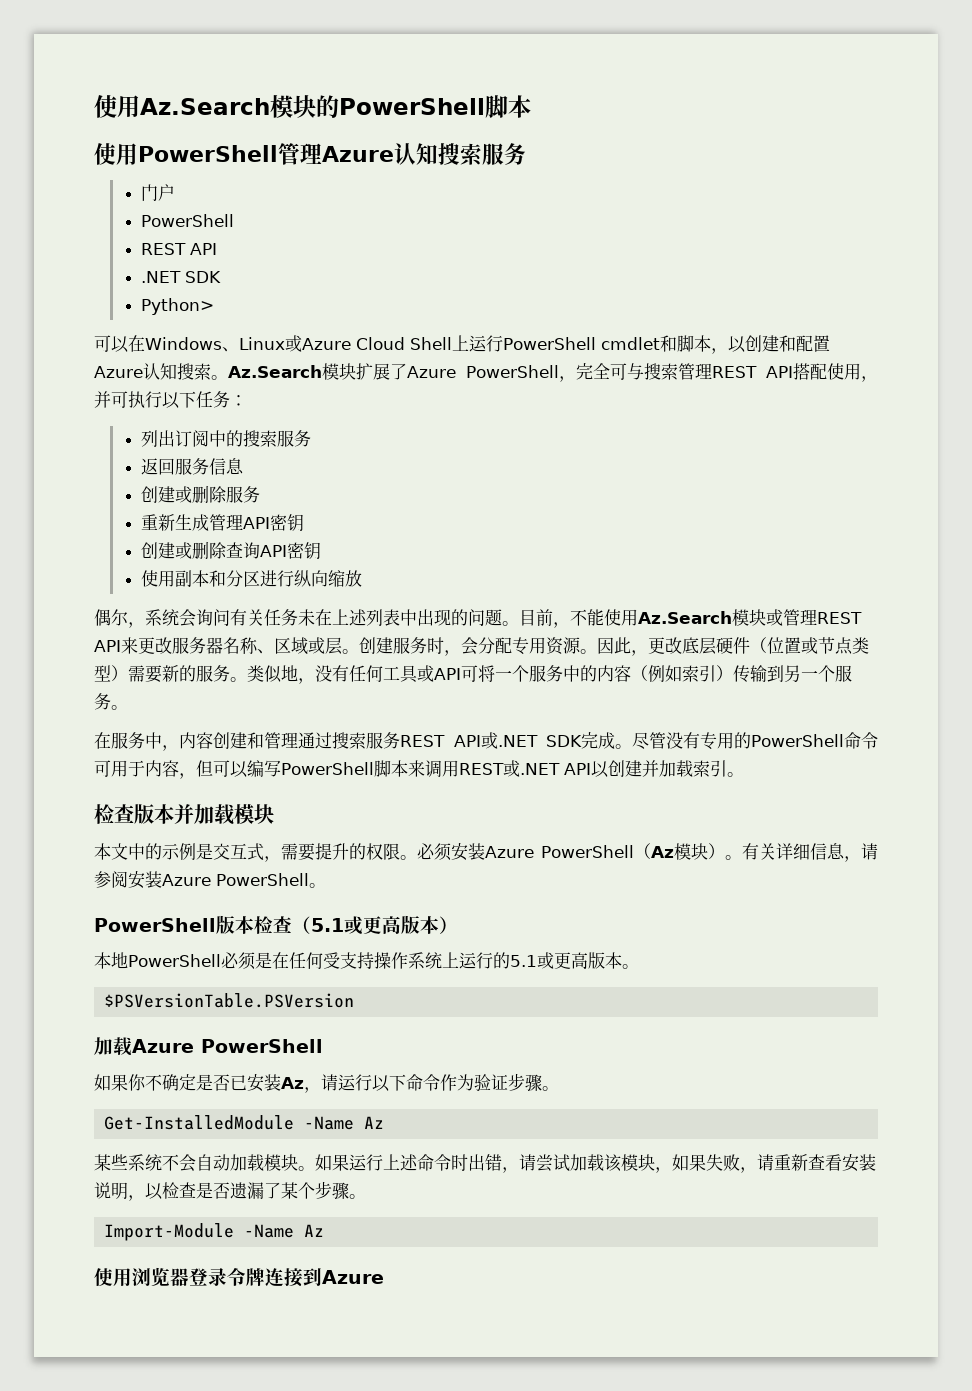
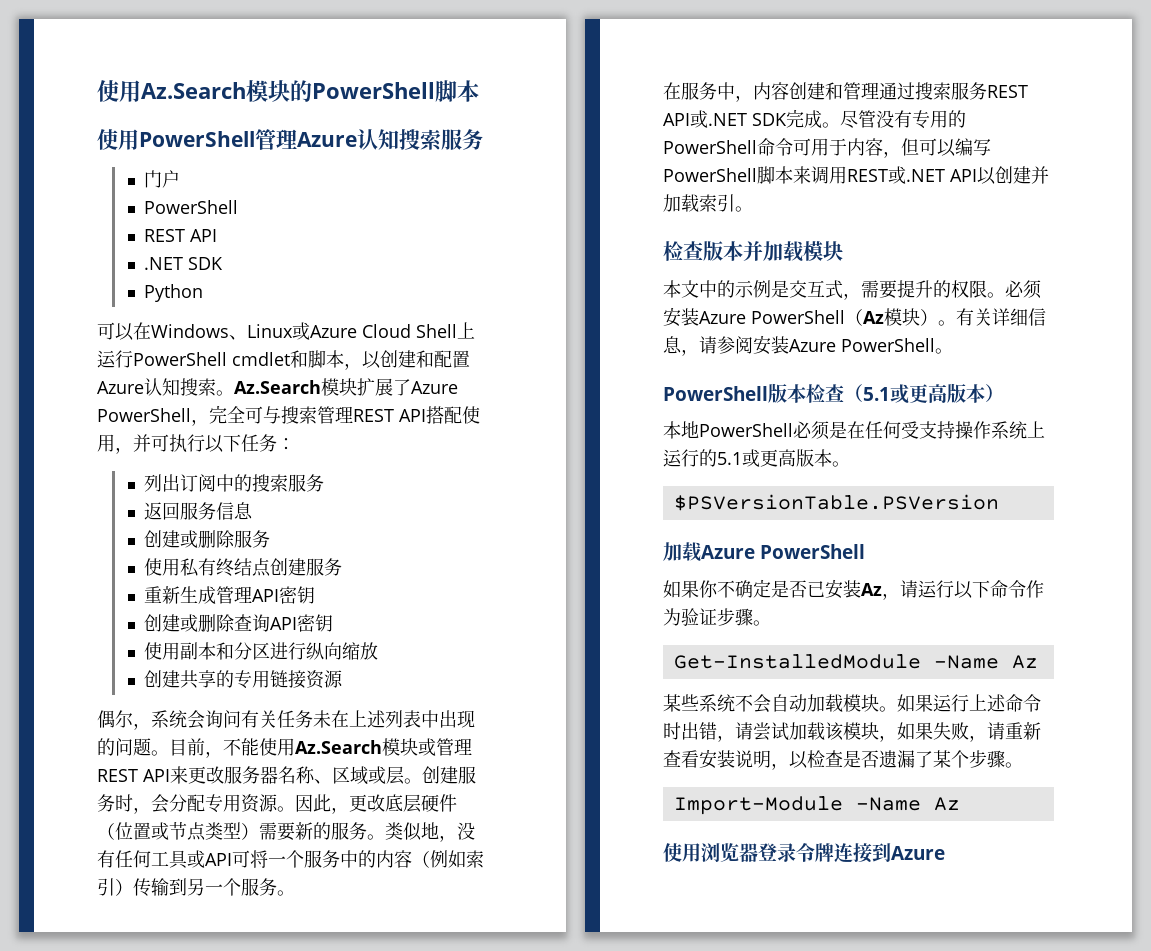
[140,298,214,315] Python> -> [144,284,204,302] Python
(260, 494) none -> [144,558,343,577] // 使用私有终结点创建服务
(362, 578) none -> [144,670,344,689] // 创建共享的专用链接资源

